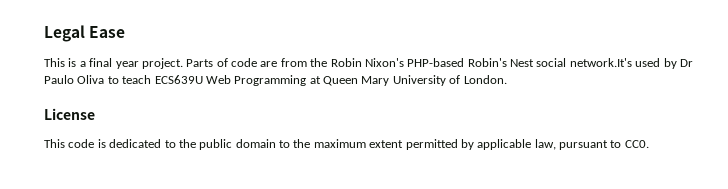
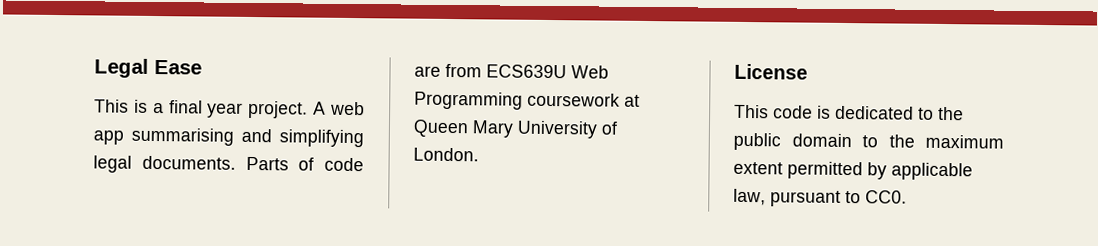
(183, 63) none -> [313,101,365,116] [93,127,364,148] [93,155,236,173] A web app summarising and simplifying legal documents.
[310,58,693,69] [44,75,152,84] the Robin Nixon's PHP-based Robin's Nest social network.It's used by Dr Paulo Oliva to teach -> (482, 70) none
(307, 80) none -> [527,92,620,107] coursework

